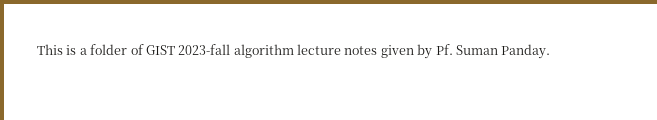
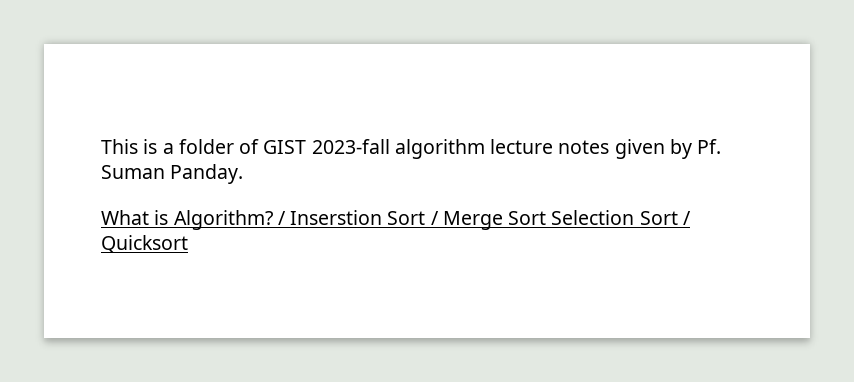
(551, 51) none -> [101,210,691,230] [101,235,188,253] // What is Algorithm? / Inserstion Sort / Merge Sort Selection Sort / Quicksort

